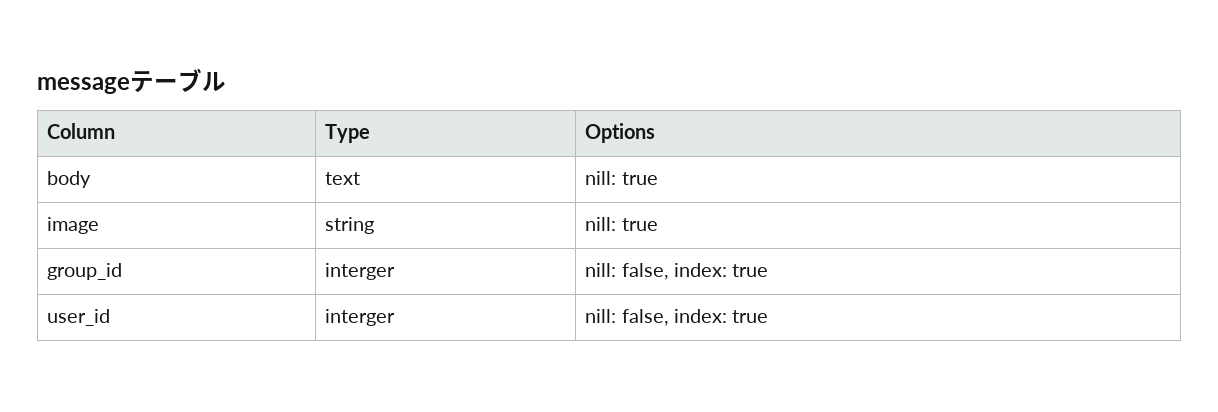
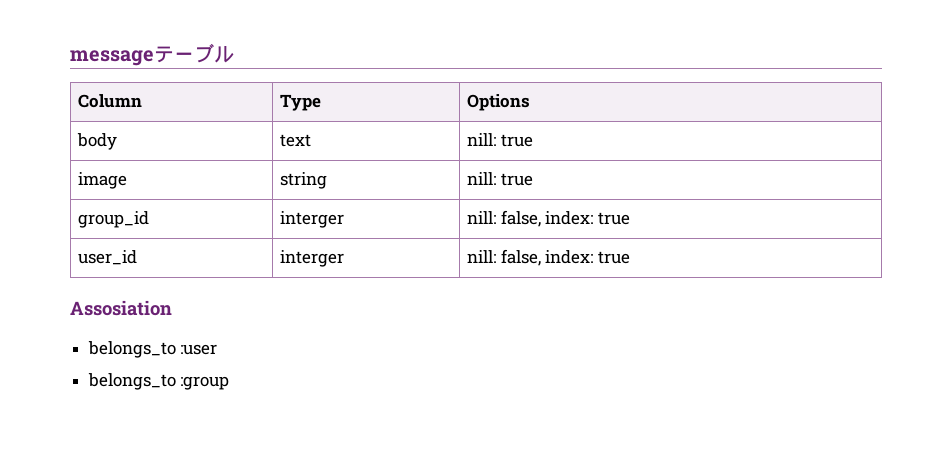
(769, 316) none -> [70,300,172,316] [87,341,218,358] [87,373,230,390] // Assosiation // belongs_to :user // belongs_to :group

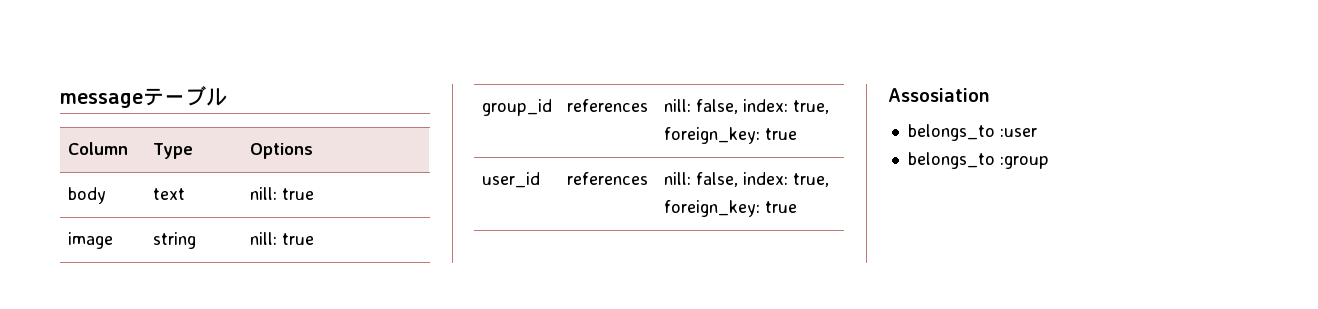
[280,211,345,228] [467,210,594,227] interger | nill: false, index: -> [566,99,648,112] [663,99,829,114] [663,127,760,144] references | nill: false, index: true, foreign_key:
[280,250,345,267] [467,249,594,266] interger | nill: false, index: -> [566,172,648,185] [663,172,829,187] [663,200,760,217] references | nill: false, index: true, foreign_key:

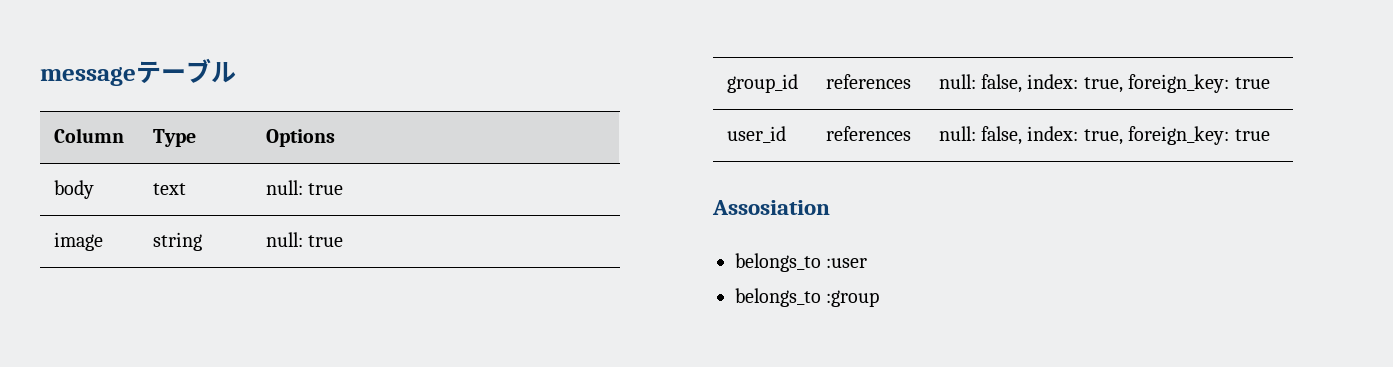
[249,187,277,200] nill: -> [265,180,303,195] null:
[249,232,277,245] nill: -> [265,232,303,247] null:
[663,99,691,112] nill: -> [938,74,976,89] null:
[663,172,691,185] nill: -> [938,126,976,141] null:

